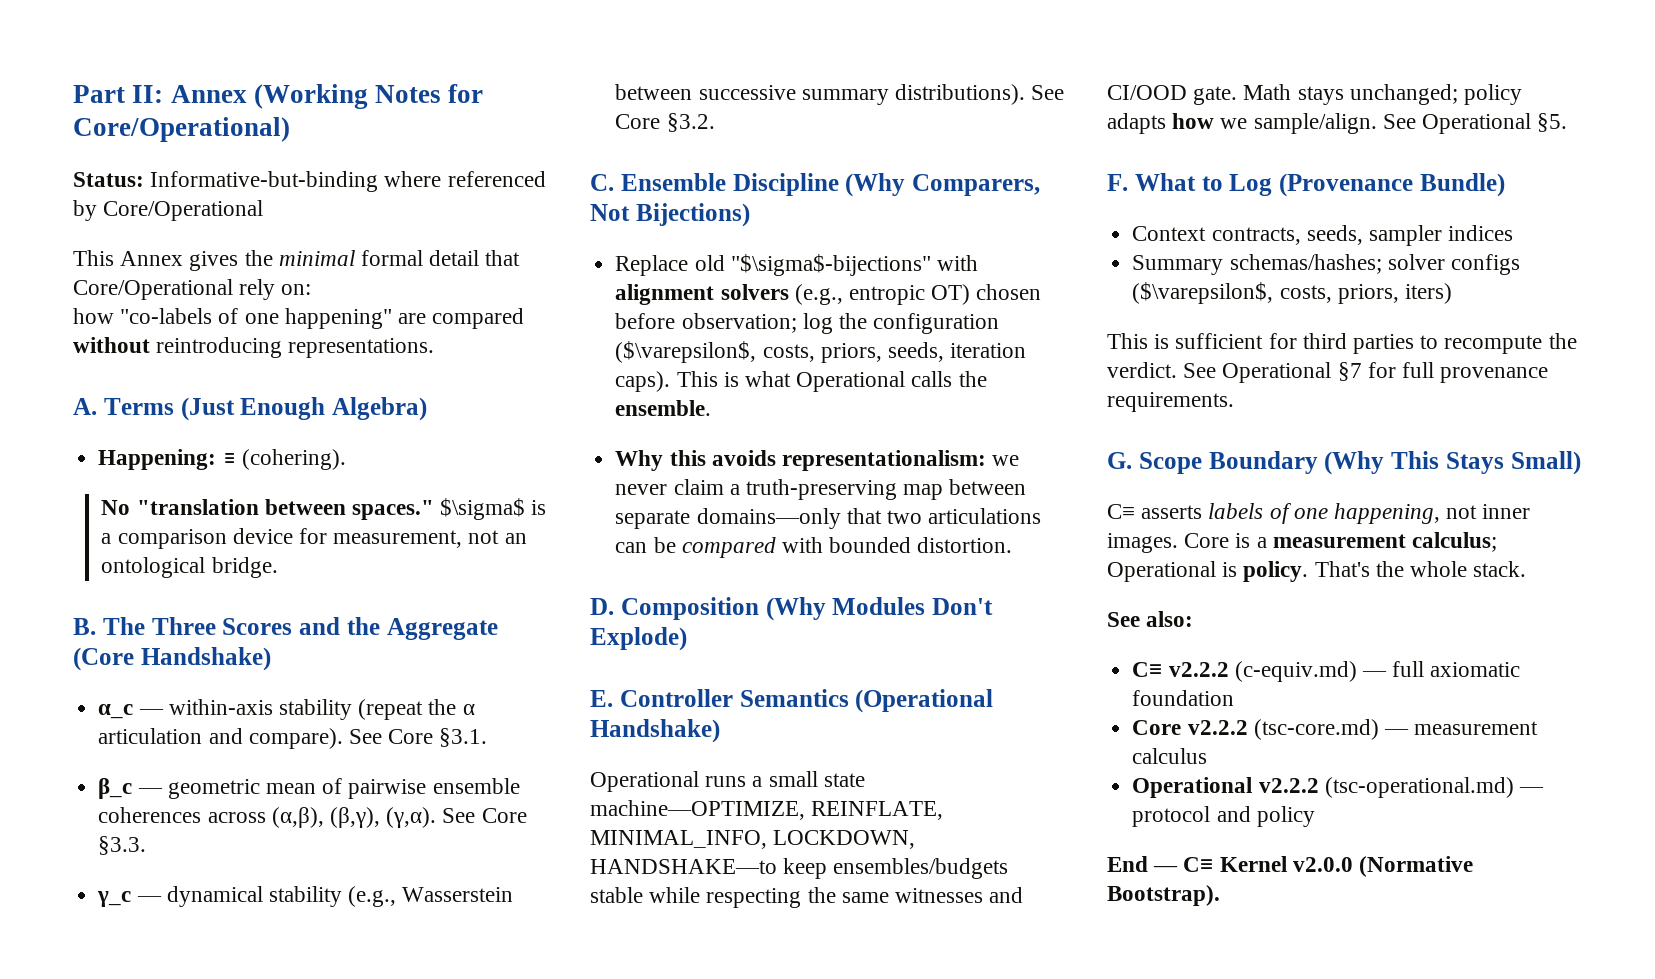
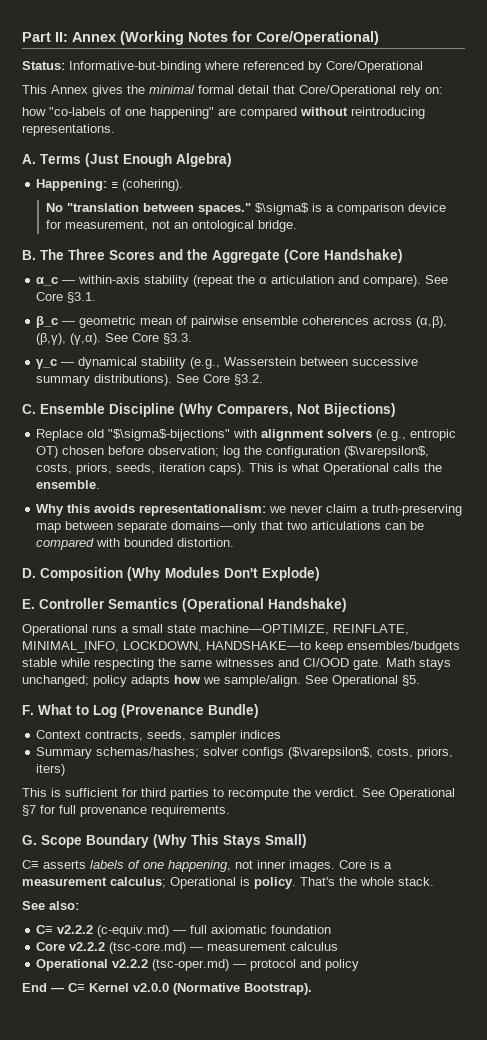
[1324,777,1514,798] (tsc-operational.md) -> [152,959,230,971] (tsc-oper.md)

